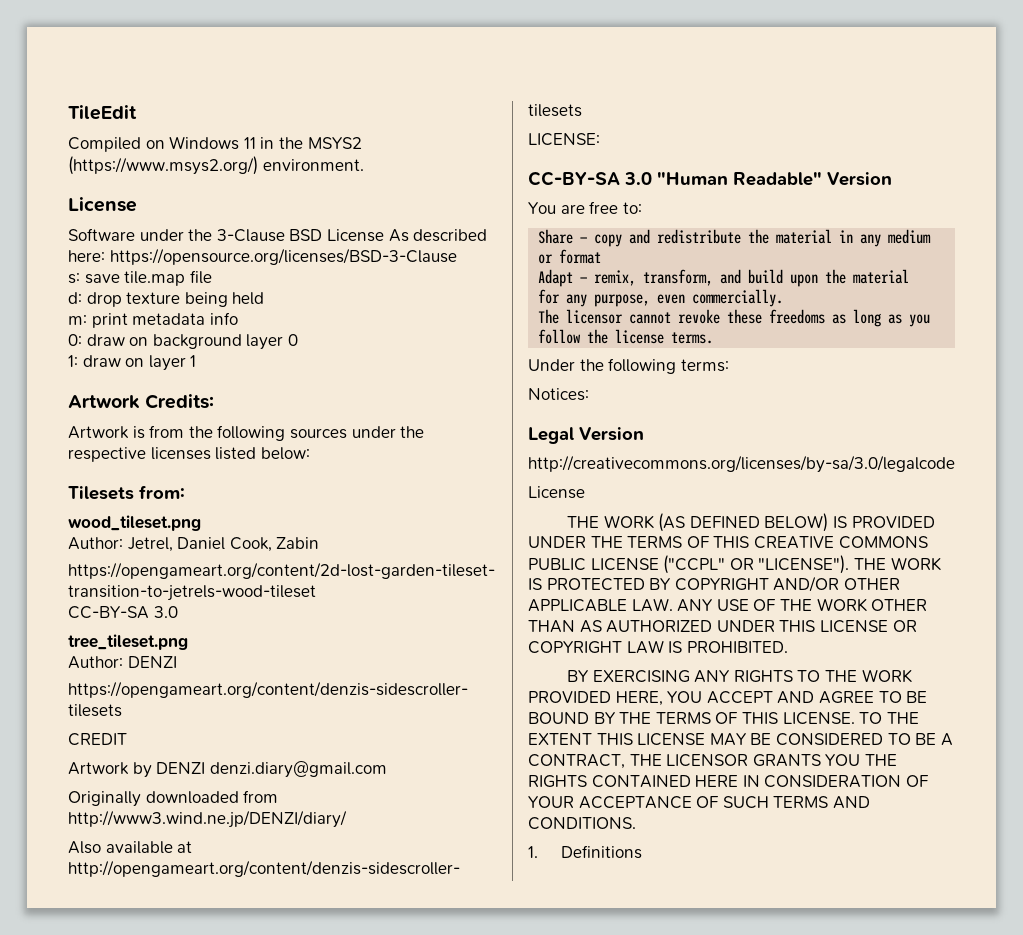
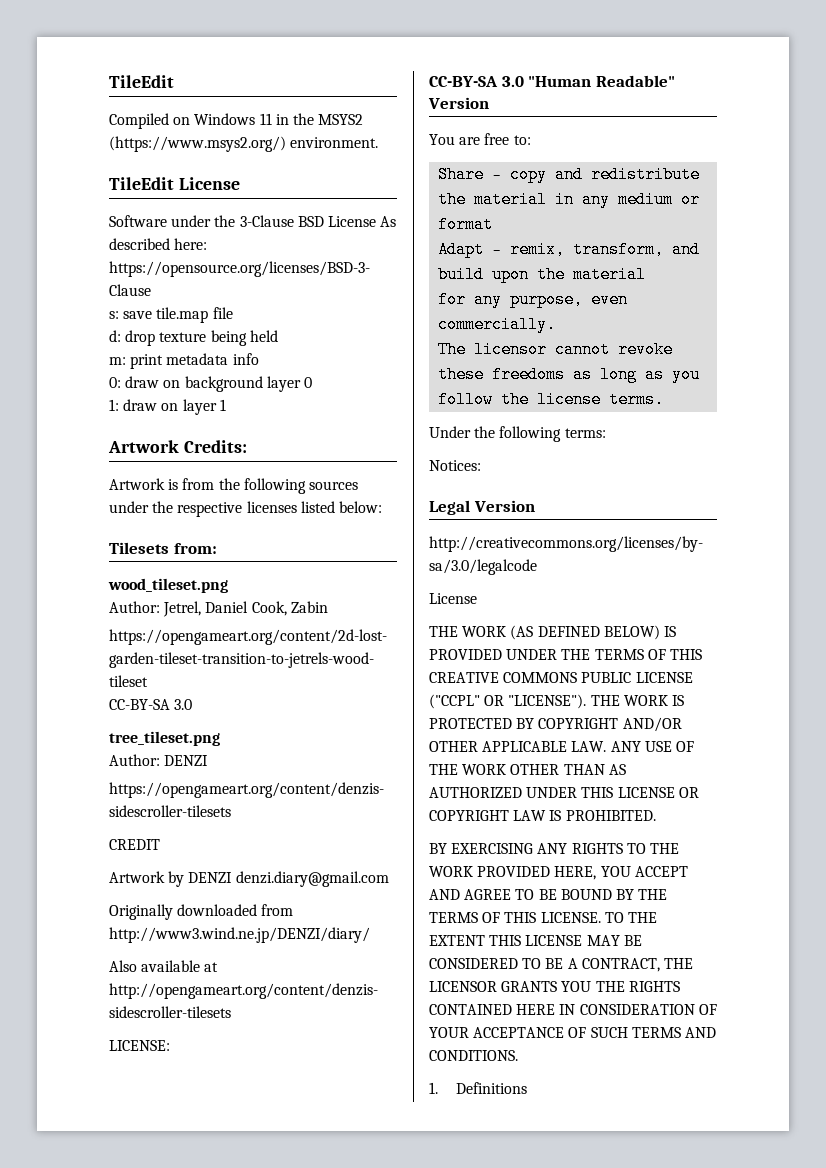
(364, 165) none -> [109,177,174,190] TileEdit

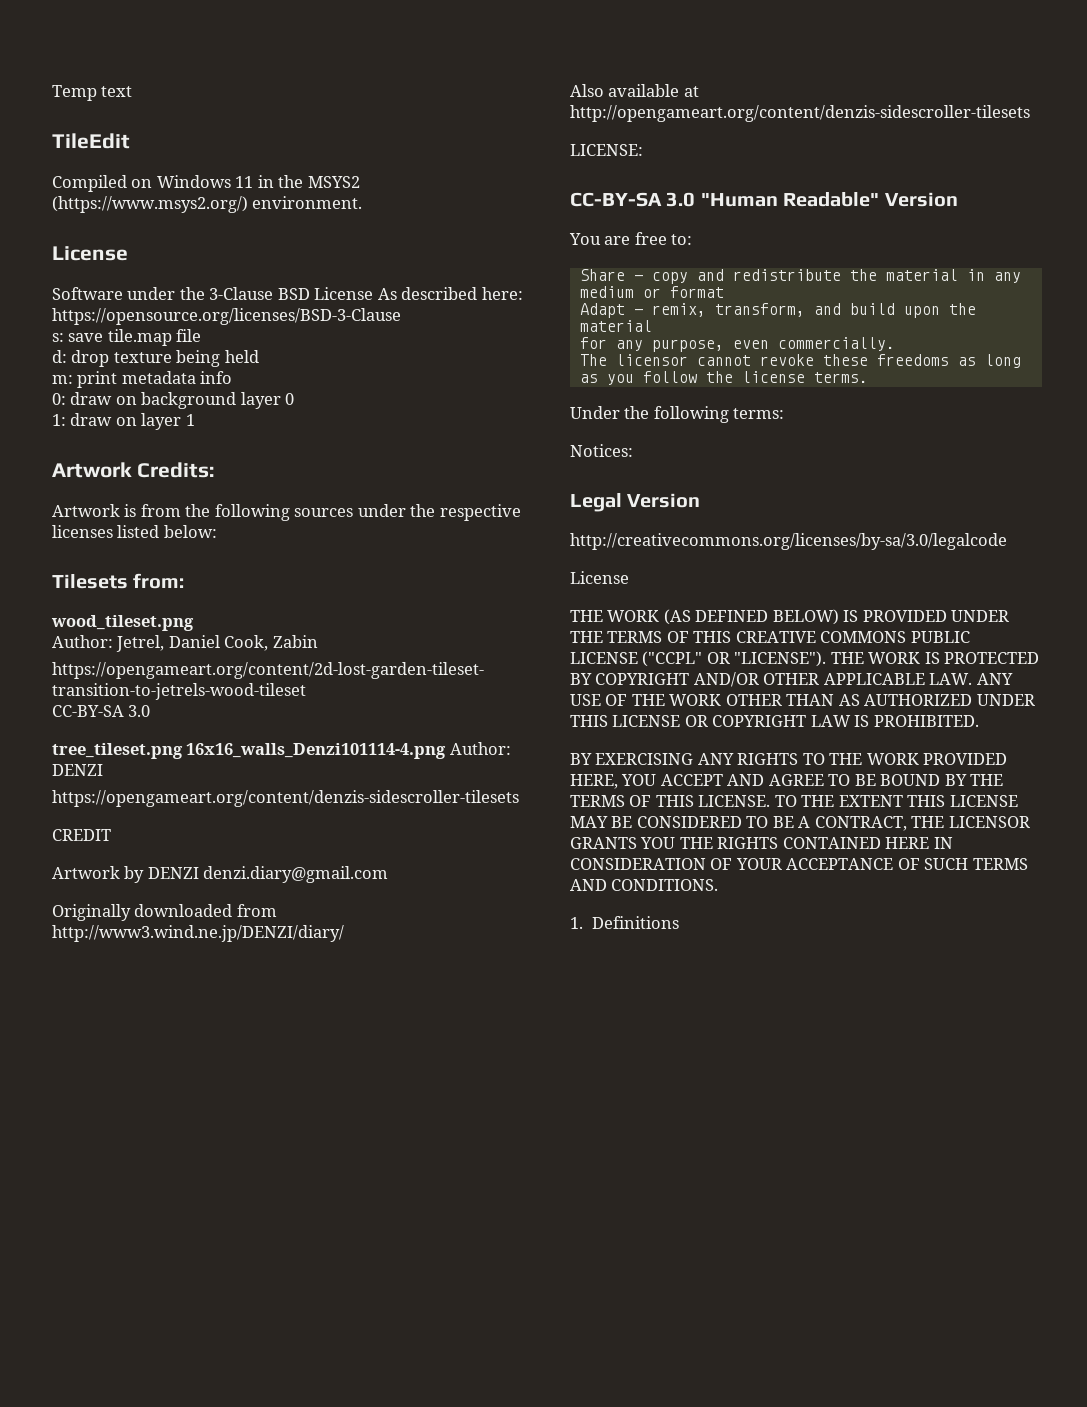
(109, 81) none -> [52,85,133,101] Temp text //
[109,177,174,190] TileEdit -> (363, 202) none
(220, 738) // -> [186,743,447,759] 16x16_walls_Denzi101114-4.png

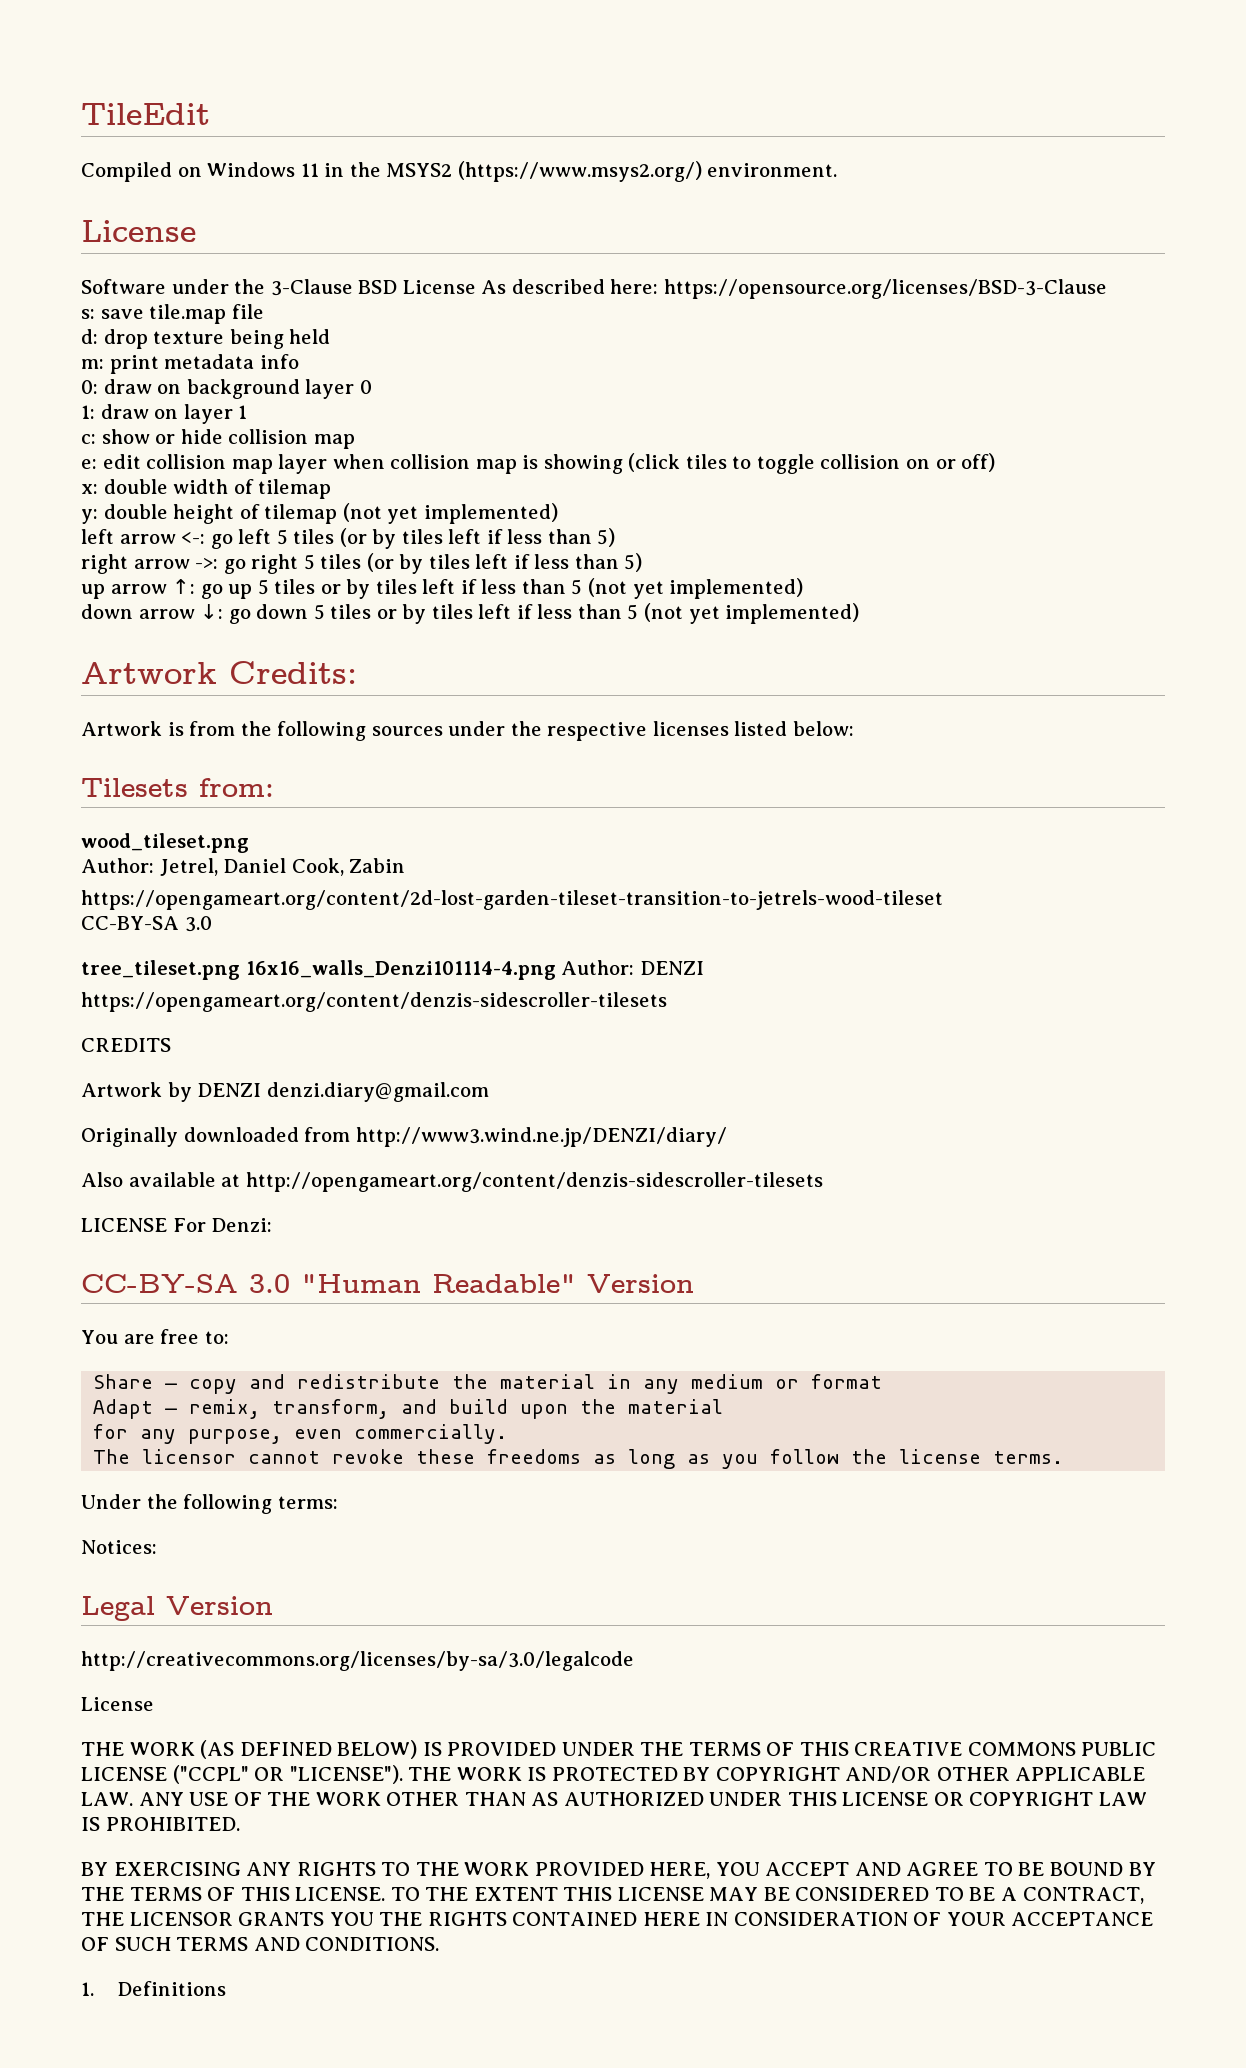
[52,85,133,101] Temp text // -> (81, 114) none
(195, 420) none -> [81,429,355,449] [81,453,996,474] [81,479,332,499] [81,503,558,524] [81,528,616,549] [81,553,643,574] [81,578,804,599] [81,603,860,624] // c: show or hide collision map // e: edit collision map layer when collision map is showing (click tiles to toggle collision on or off) // x: double width of tilemap // y: double height of tilemap (not yet implemented) // left arrow <-: go left 5 tiles (or by tiles left if less than 5) // right arrow ->: go right 5 tiles (or by tiles left if less than 5) // up arrow ↑: go up 5 tiles or by tiles left if less than 5 (not yet implemented) // down arrow ↓: go down 5 tiles or by tiles left if less than 5 (not yet implemented)
[52,829,111,841] CREDIT -> [81,1038,171,1052] CREDITS
[570,144,643,156] LICENSE: -> [81,1218,273,1232] LICENSE For Denzi:

